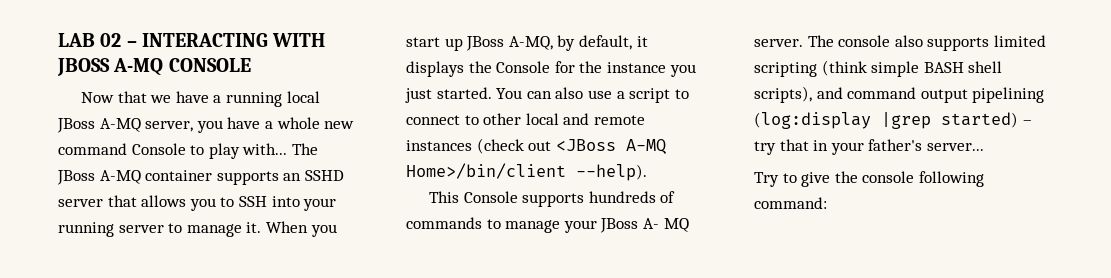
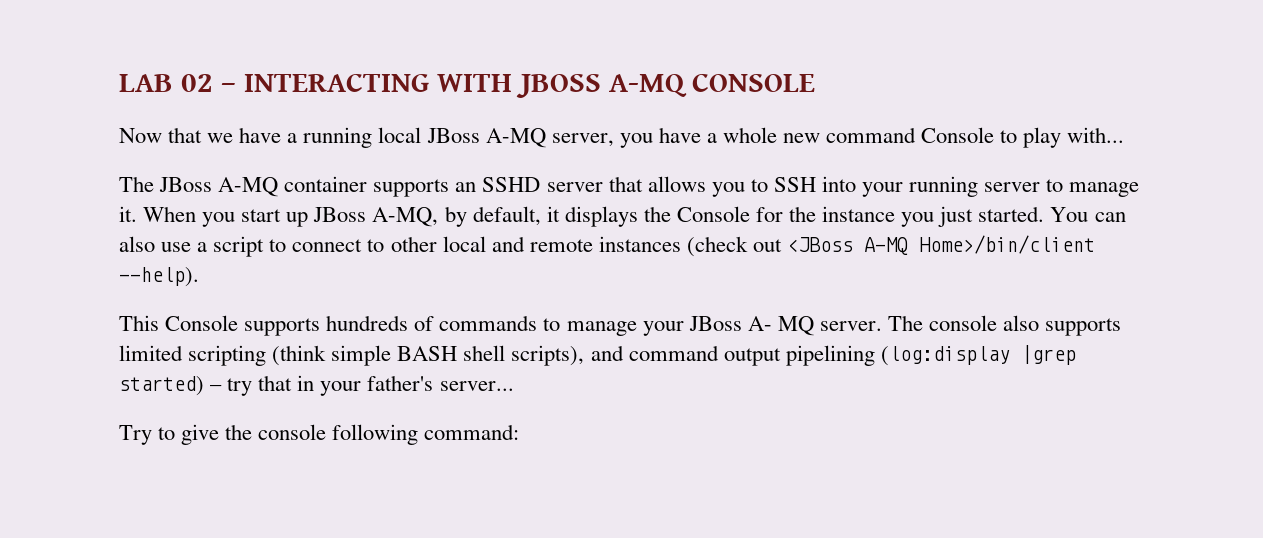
(288, 149) none -> (1125, 135) //

